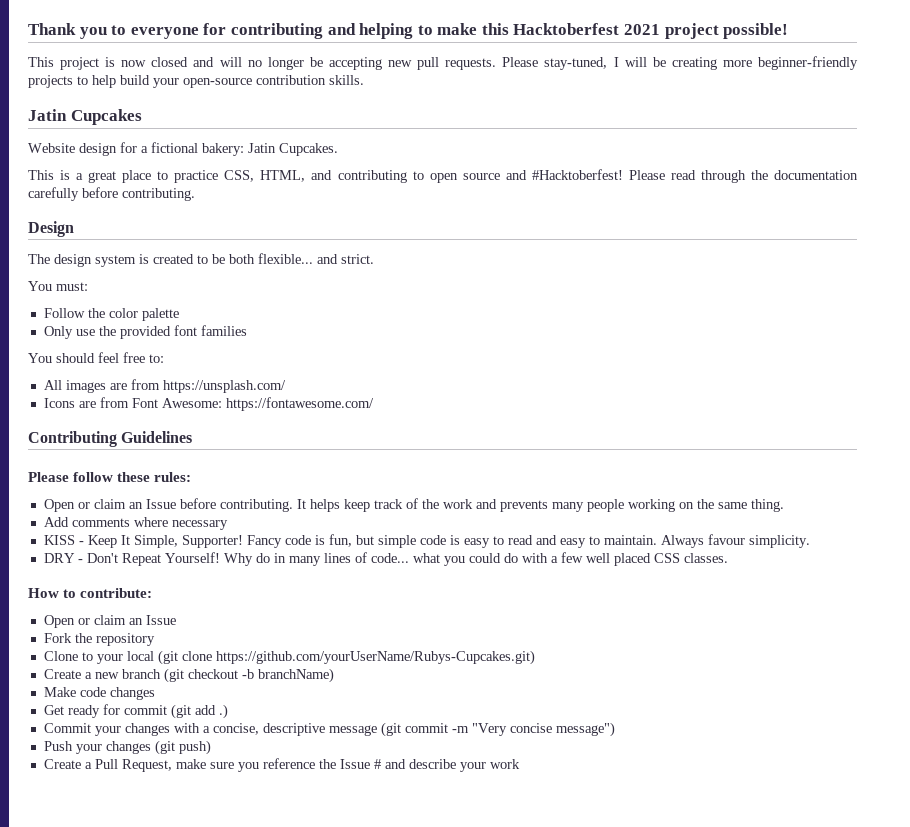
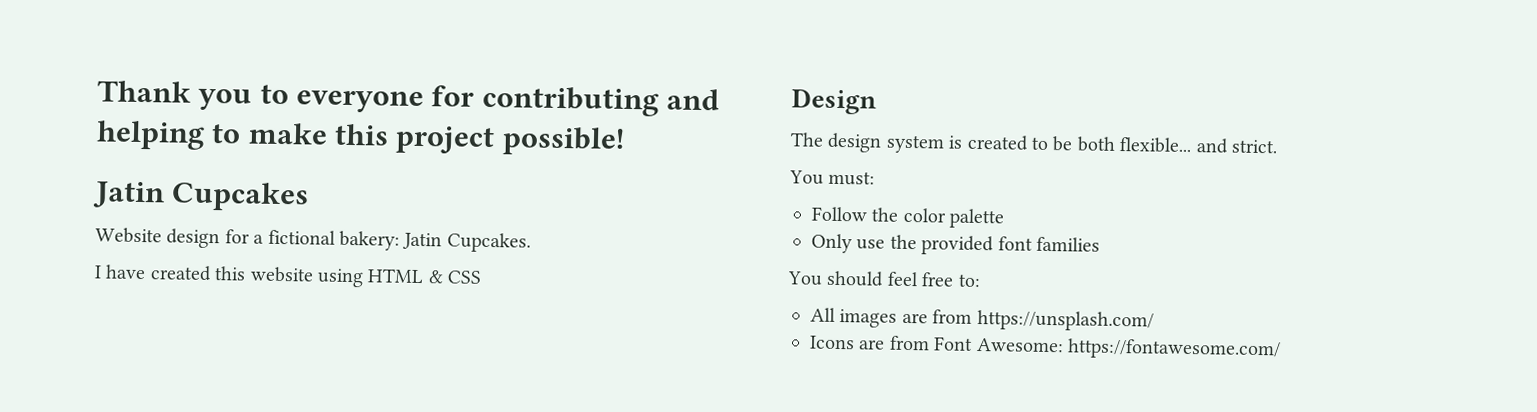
[513,23,661,35] Hacktoberfest 2021 -> (390, 134) none
[28,56,858,70] [28,75,364,88] // This project is now closed and will no longer be accepting new pull requests. Please stay-tuned, I will be creating more beginner-friendly projects to help build your open-source contribution skills. -> (625, 141) none
[28,169,858,183] [28,187,195,201] This is a great place to practice CSS, HTML, and contributing to open source and #Hacktoberfest! Please read through the documentation carefully before contributing. -> [94,264,483,288] I have created this website using HTML & CSS
[28,431,193,447] [28,472,192,482] [43,498,784,512] [43,517,228,530] [43,534,810,548] [43,552,728,566] [28,588,153,598] [43,615,176,628] [43,633,155,646] [43,650,535,665] [43,668,334,683] [43,687,155,700] [43,704,228,719] [43,722,615,737] [43,740,211,755] [43,758,520,772] // Contributing Guidelines // Please follow these rules: // Open or claim an Issue before contributing. It helps keep track of the work and prevents many people working on the same thing. // Add comments where necessary // KISS - Keep It Simple, Supporter! Fancy code is fun, but simple code is easy to read and easy to maintain. Always favour simplicity. // DRY - Don't Repeat Yourself! Why do in many lines of code... what you could do with a few well placed CSS classes. // How to contribute: // Open or claim an Issue // Fork the repository // Clone to your local (git clone https://github.com/yourUserName/Rubys-Cupcakes.git) // Create a new branch (git checkout -b branchName) // Make code changes // Get ready for commit (git add .) // Commit your changes with a concise, descriptive message (git commit -m "Very concise message") // Push your changes (git push) // Create a Pull Request, make sure you reference the Issue # and describe your work -> (1281, 349) none

